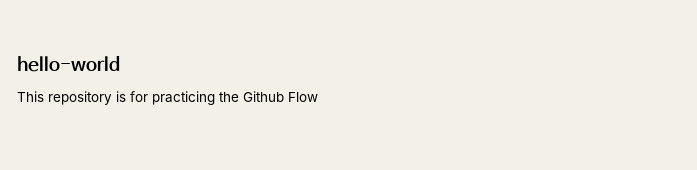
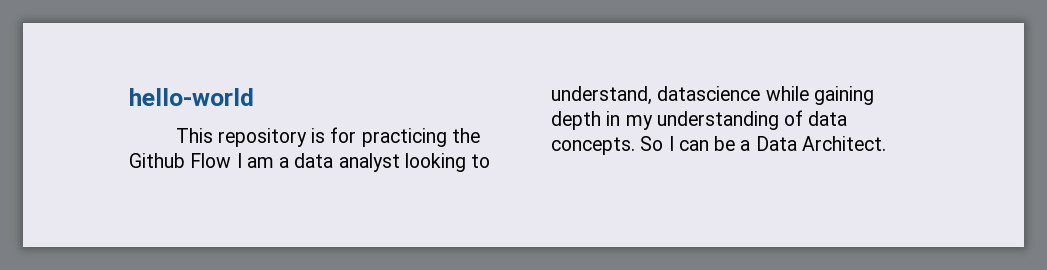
(318, 97) none -> [236,153,491,172] [551,86,874,105] [551,110,848,130] [551,136,886,155] I am a data analyst looking to understand, datascience while gaining depth in my understanding of data concepts. So I can be a Data Architect.

